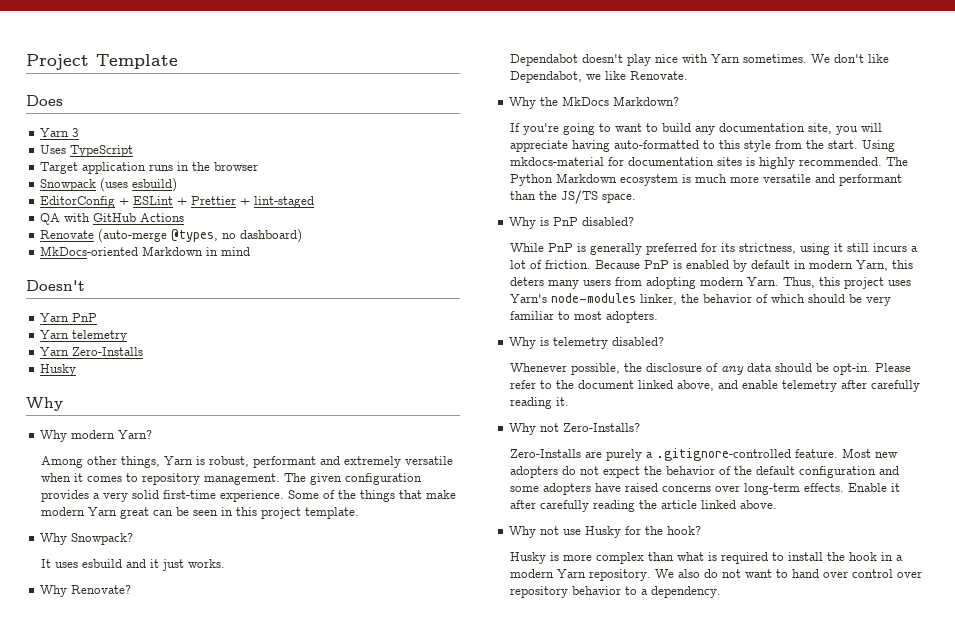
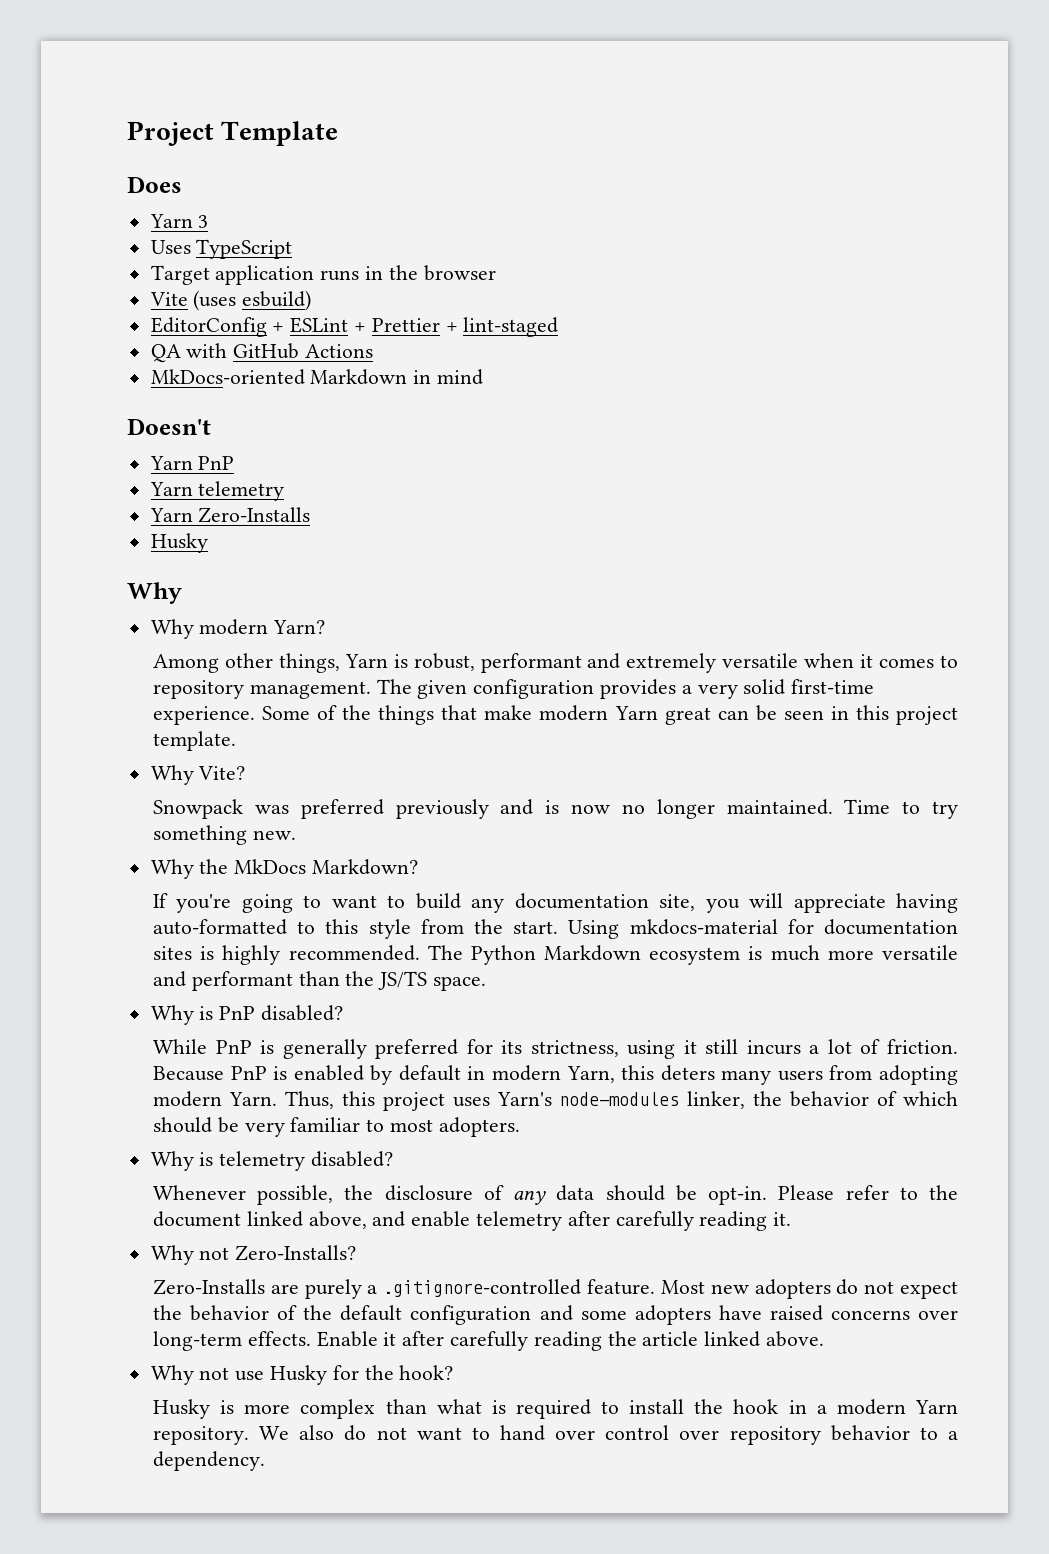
[40,179,97,191] Snowpack -> [149,292,188,306] Vite
[40,229,303,243] // Renovate (auto-merge @types, no dashboard) -> (374, 351) none
[71,533,134,545] [41,559,226,571] [40,585,132,597] [510,54,890,66] [510,71,689,83] Snowpack? // It uses esbuild and it just works. // Why Renovate? // Dependabot doesn't play nice with Yarn sometimes. We don't like Dependabot, we like Renovate. -> [198,766,246,780] [153,799,958,819] [153,825,296,845] Vite? // Snowpack was preferred previously and is now no longer maintained. Time to try something new.

